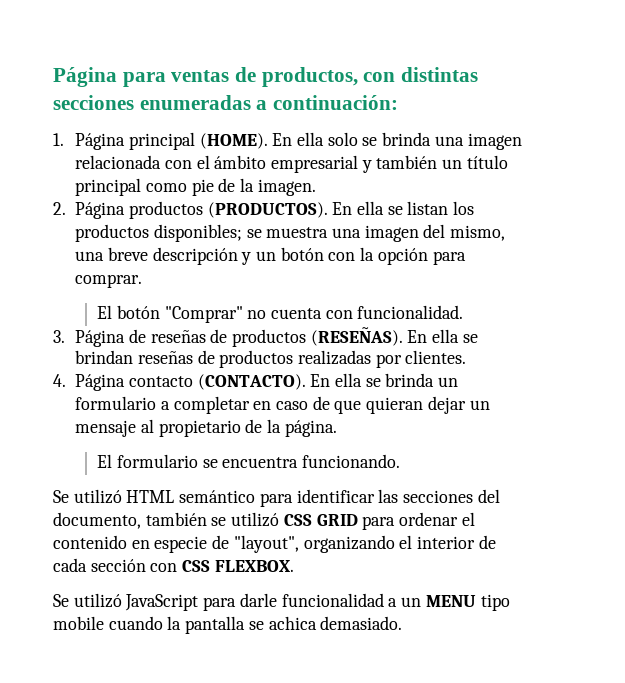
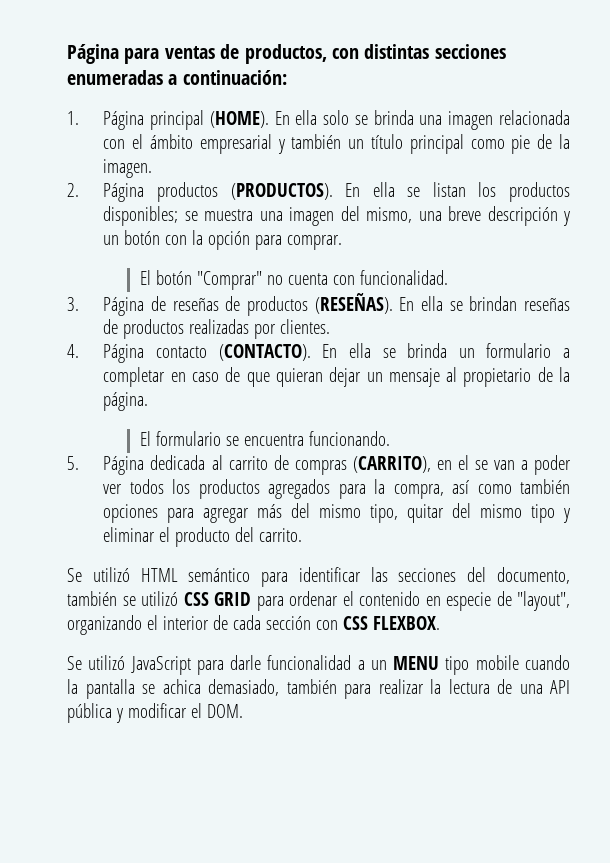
(400, 461) none -> [67,455,572,475] [103,479,570,499] [103,503,571,523] [103,527,303,547] // 5. Página dedicada al carrito de compras (CARRITO), en el se van a poder ver todos los productos agregados para la compra, así como también opciones para agregar más del mismo tipo, quitar del mismo tipo y eliminar el producto del carrito.
[320,616,403,630] demasiado. -> [208,679,570,699] [67,703,243,723] demasiado, también para realizar la lectura de una API pública y modificar el DOM.

